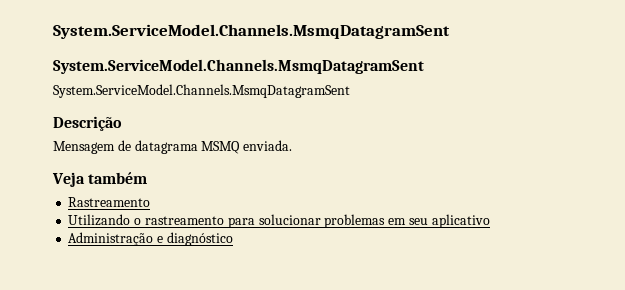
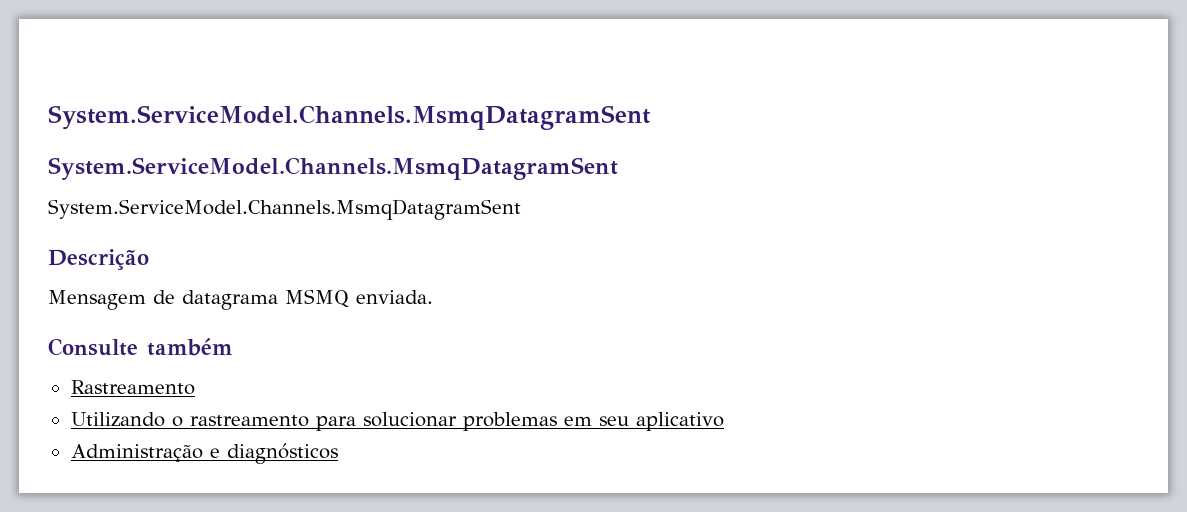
[52,172,85,187] Veja -> [48,338,138,356] Consulte
[166,232,233,246] diagnóstico -> [226,443,338,464] diagnósticos

